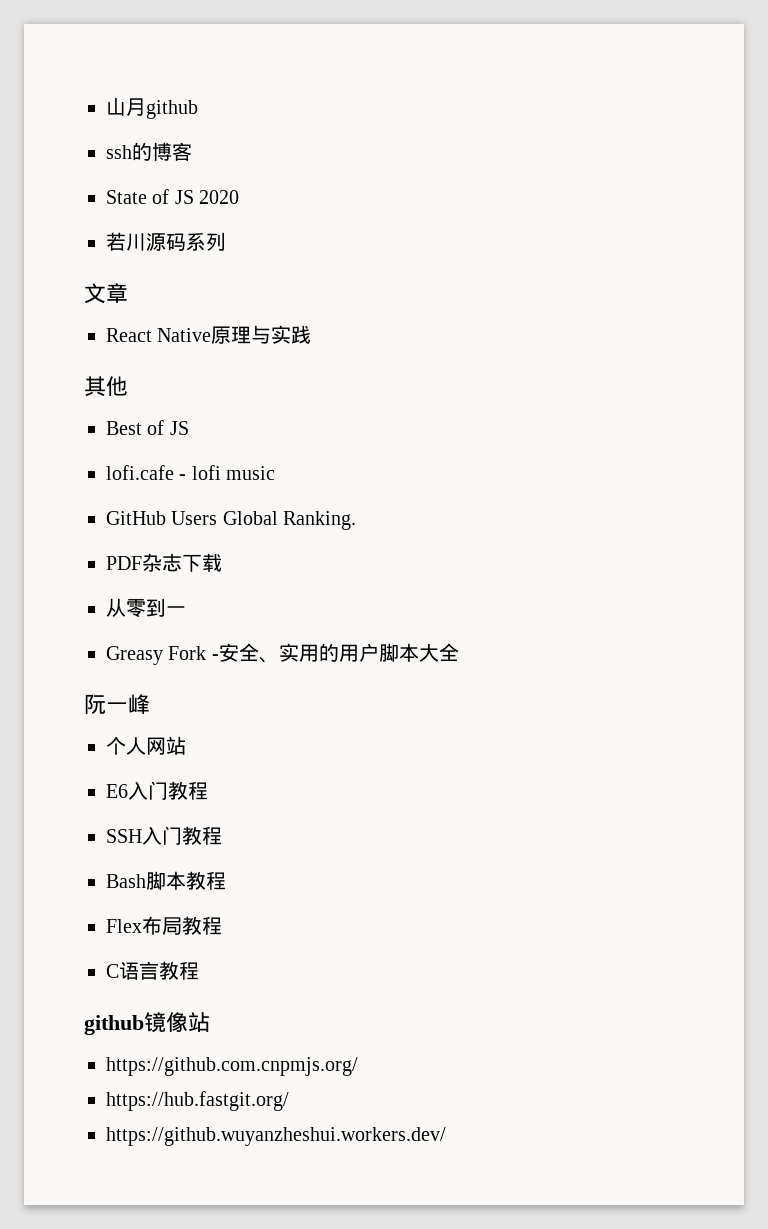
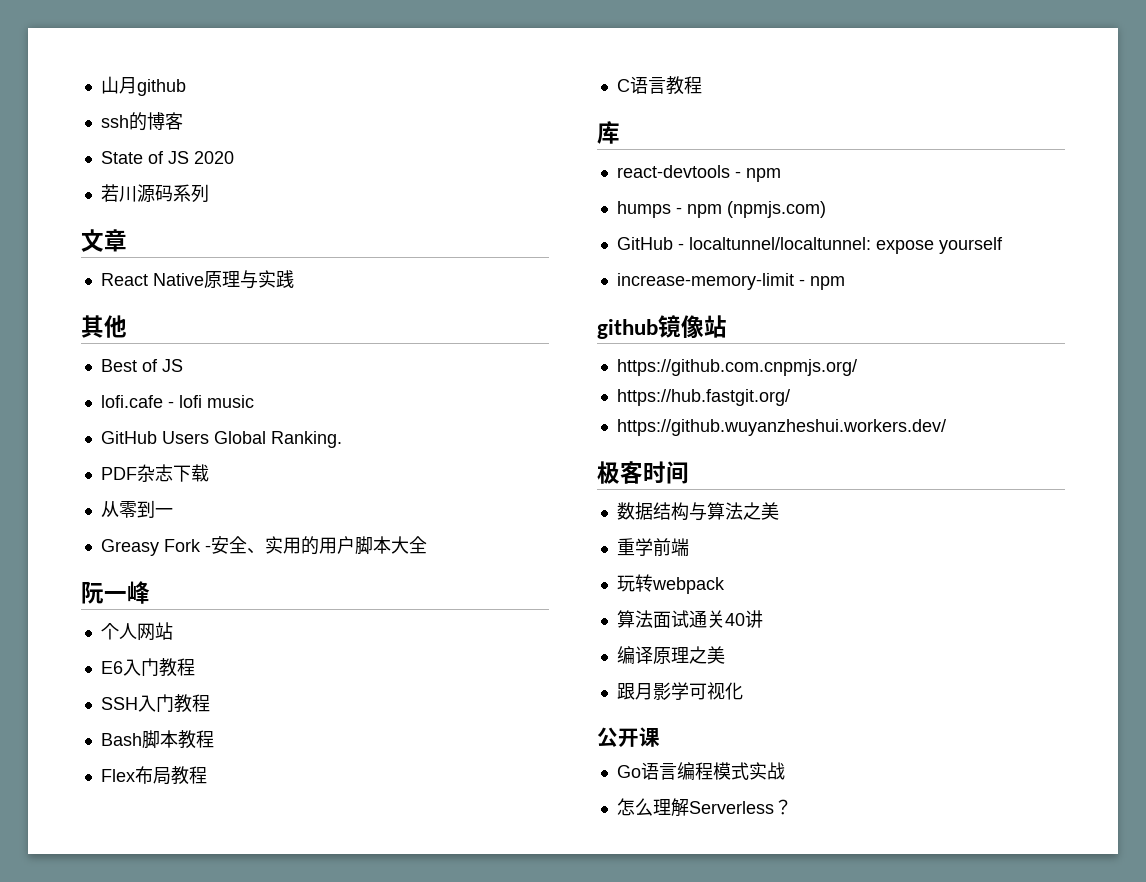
(199, 970) none -> [597,121,620,144] [616,165,781,182] [616,201,826,218] [616,237,1003,254] [616,273,845,290] // 库 // react-devtools - npm // humps - npm (npmjs.com) // GitHub - localtunnel/localtunnel: expose yourself // increase-memory-limit - npm
(446, 1136) none -> [597,461,689,484] [616,502,779,521] [616,538,689,556] [616,574,725,594] [616,610,763,628] [616,646,725,664] [616,682,743,700] [597,727,660,747] [616,762,785,780] [616,798,792,817] // 极客时间 // 数据结构与算法之美 // 重学前端 // 玩转webpack // 算法面试通关40讲 // 编译原理之美 // 跟月影学可视化 // 公开课 // Go语言编程模式实战 // 怎么理解Serverless？

